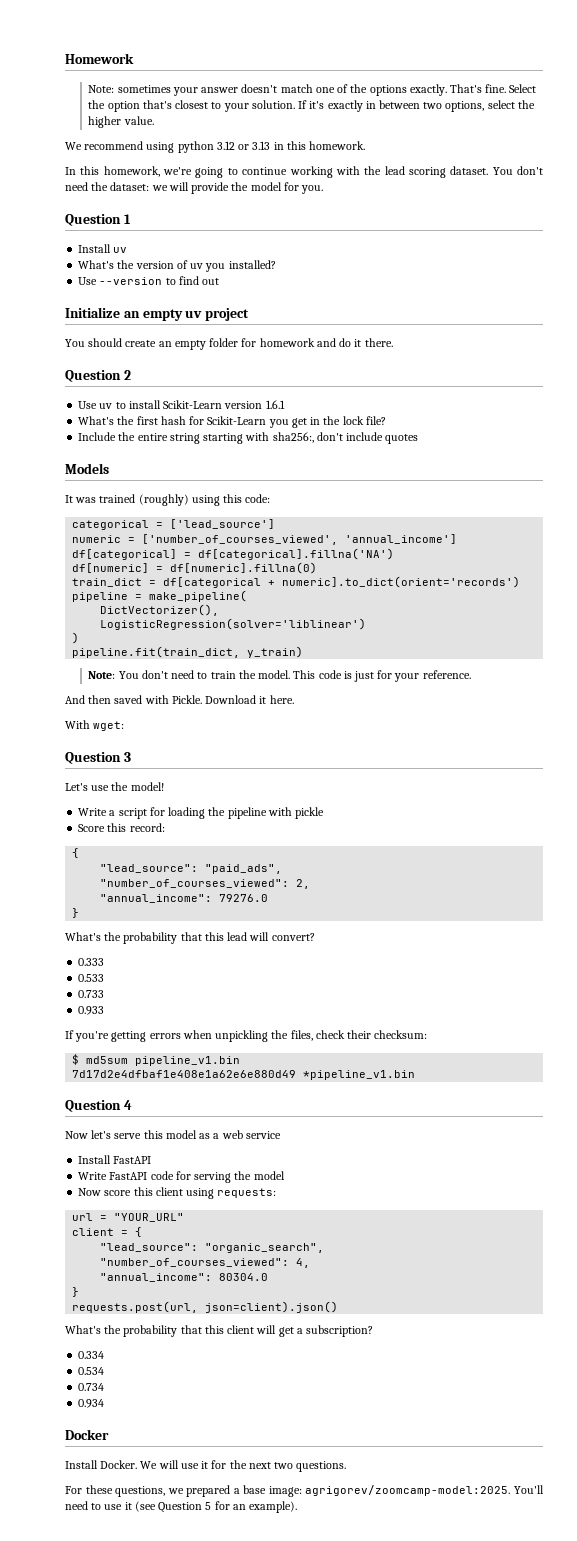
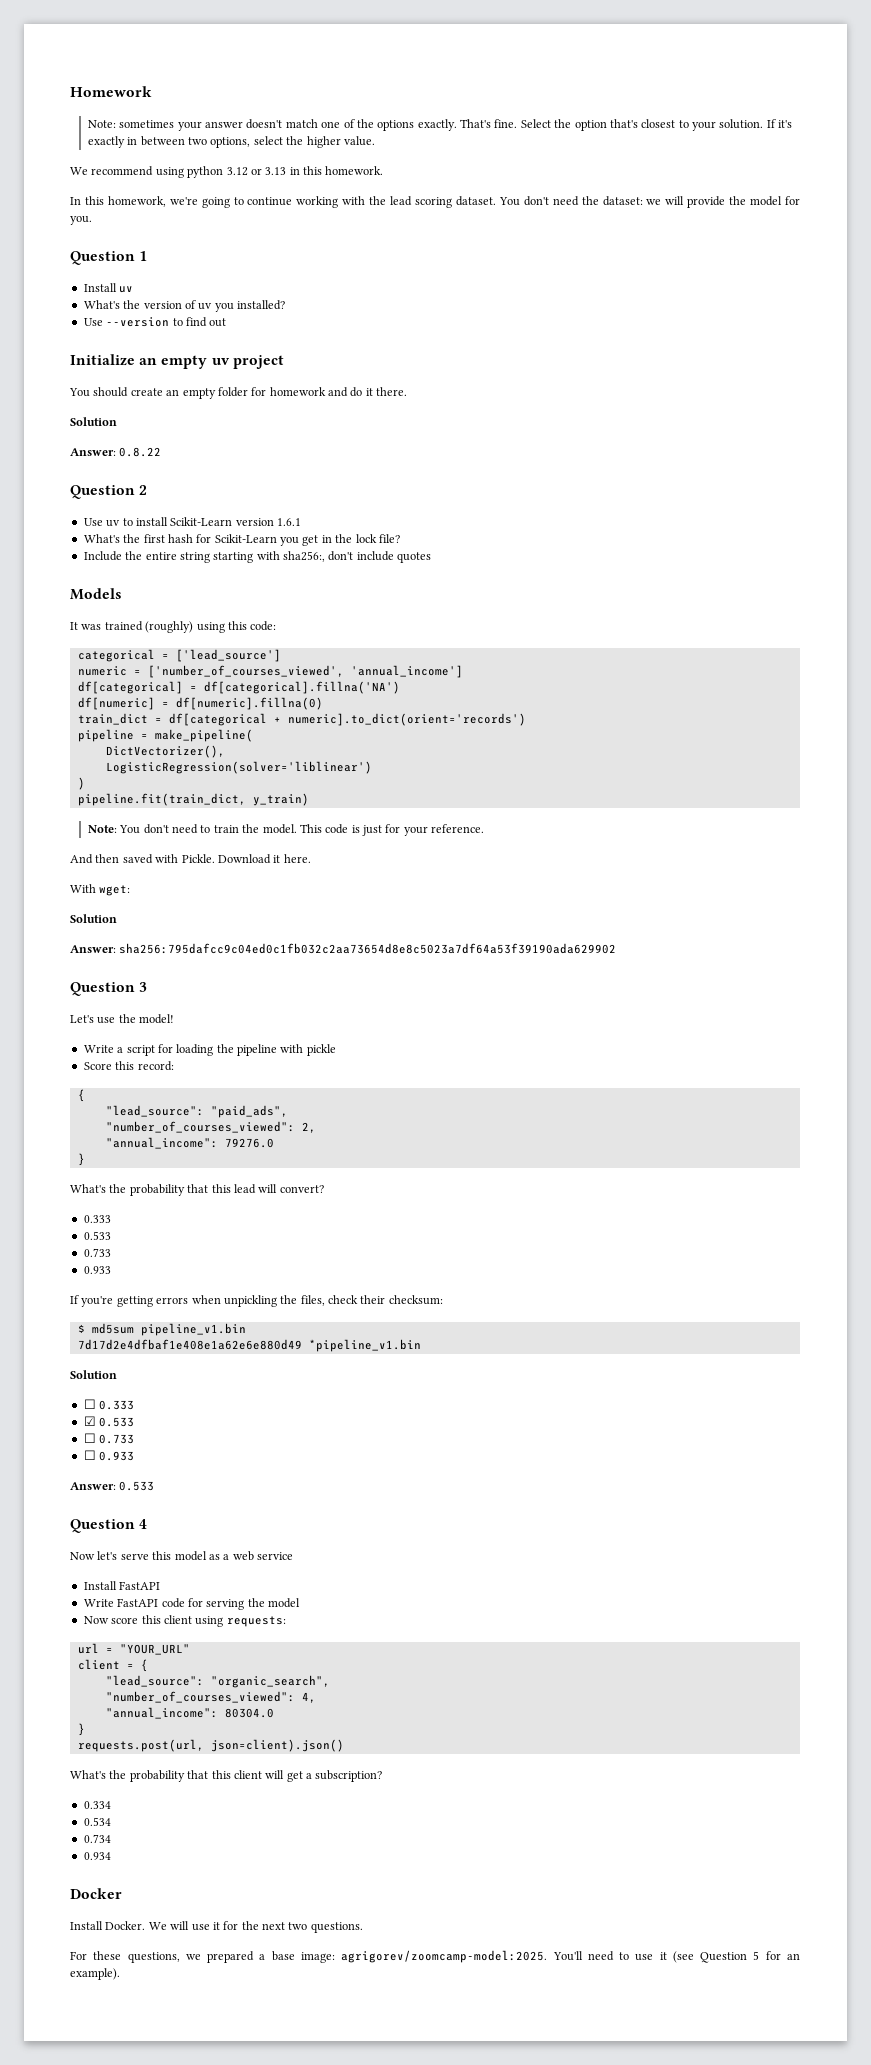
(393, 342) none -> [70,417,117,426] [70,447,162,457] // Solution // Answer: 0.8.22
(125, 726) none -> [70,914,117,923] [70,943,617,954] // Solution // Answer: sha256:795dafcc9c04ed0c1fb032c2aa73654d8e8c5023a7df64a53f39190ada629902
(416, 1075) none -> [70,1370,117,1379] [83,1399,135,1410] [83,1416,135,1427] [83,1433,135,1444] [83,1450,135,1461] [70,1481,155,1491] // Solution // ☐ 0.333 // ☑ 0.533 // ☐ 0.733 // ☐ 0.933 // Answer: 0.533

